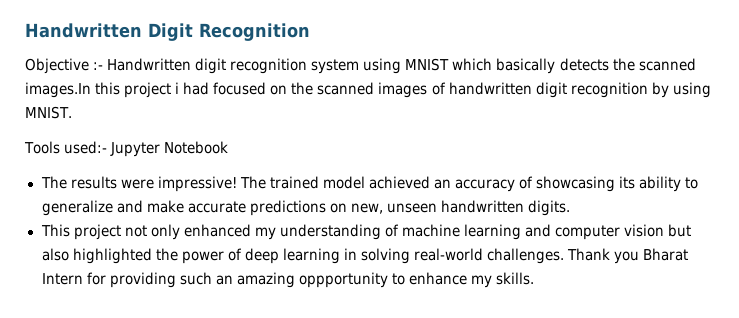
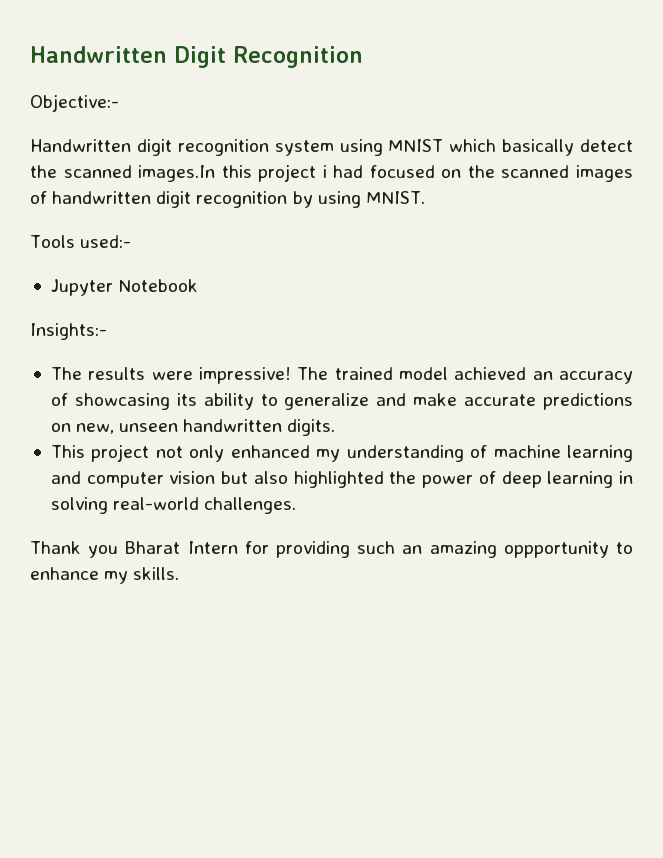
[25,58,104,74] Objective :- -> [30,94,119,112] Objective:- //
[559,58,609,71] detects -> [580,139,633,152] detect
(108, 147) none -> (132, 241) //
(229, 147) none -> [30,323,107,340] // Insights:-
(564, 256) none -> (297, 505) //

